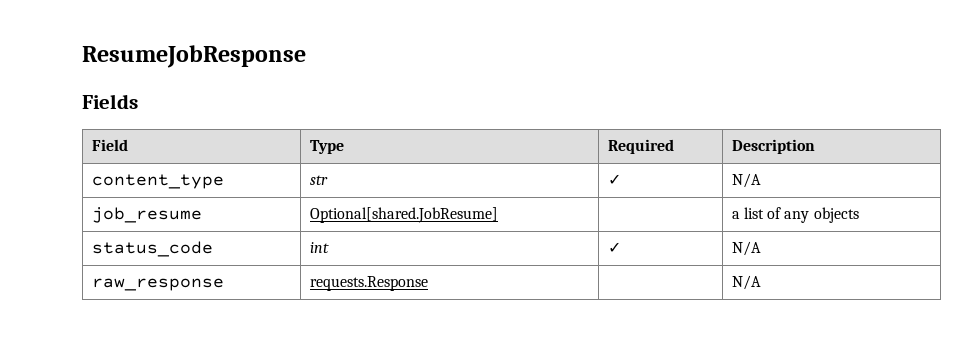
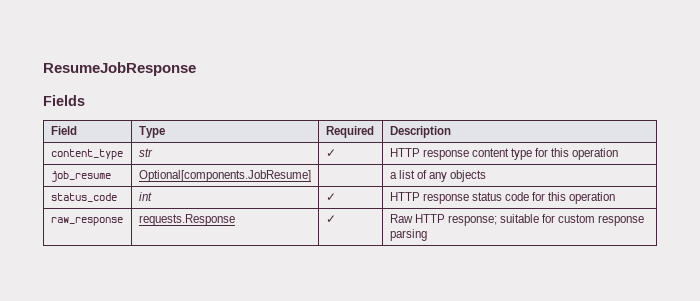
[731,173,761,188] N/A -> [389,148,619,160] HTTP response content type for this operation
[309,207,498,223] Optional[shared.JobResume] -> [138,170,311,182] Optional[components.JobResume]
[731,241,761,256] [91,278,224,291] [309,276,428,291] [731,275,761,290] N/A // raw_response | requests.Response | | N/A -> [389,192,616,204] [50,217,123,226] [138,214,235,226] [325,215,336,223] [389,214,645,226] [389,229,427,241] HTTP response status code for this operation // raw_response | requests.Response | ✓ | Raw HTTP response; suitable for custom response parsing

